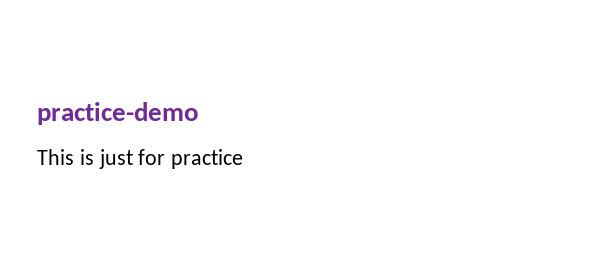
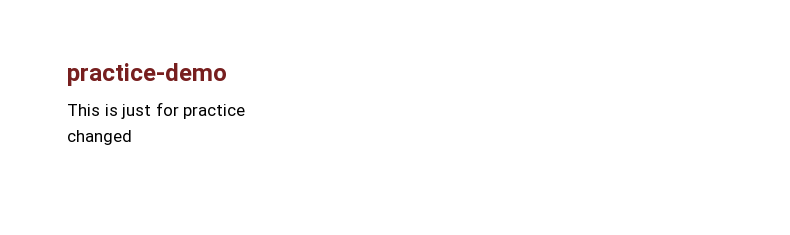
(244, 159) none -> [67,130,132,145] // changed

